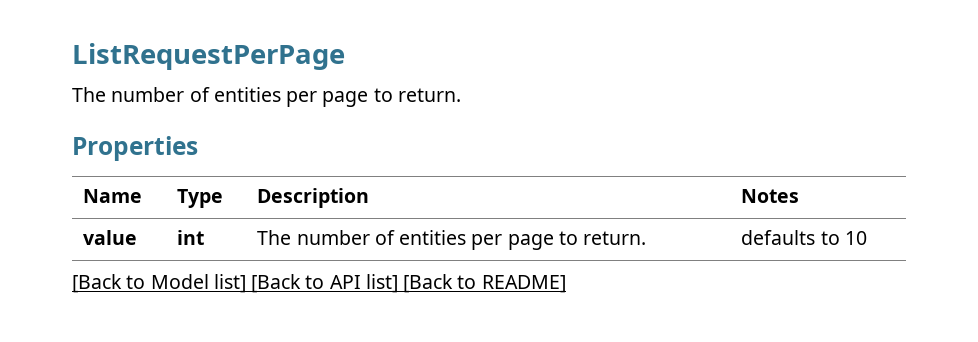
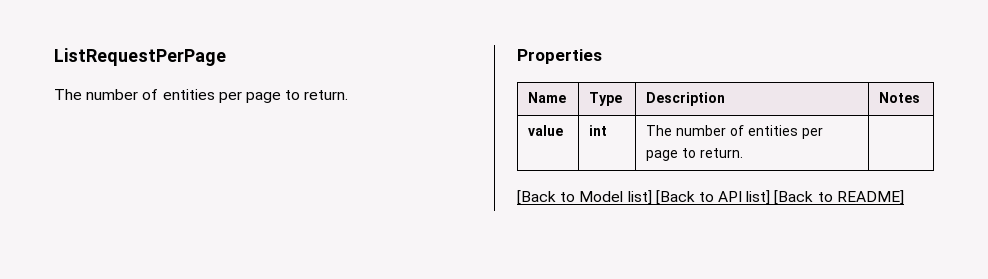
[741,230,867,245] defaults to 10 -> (743, 153) none

